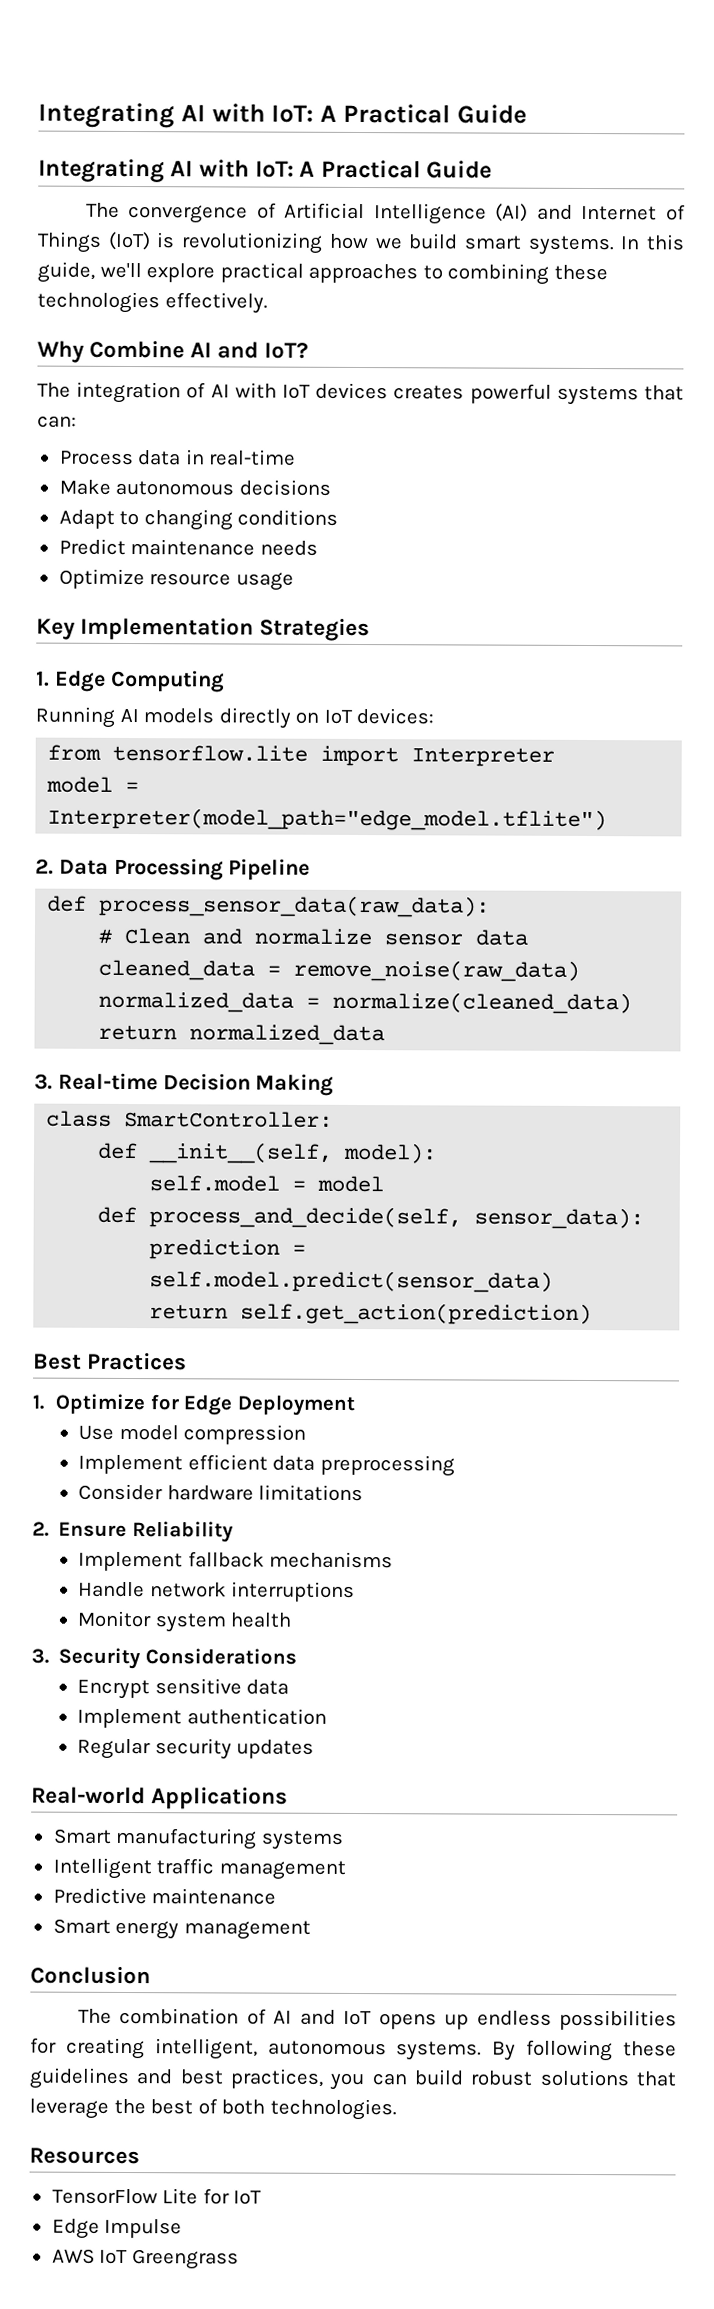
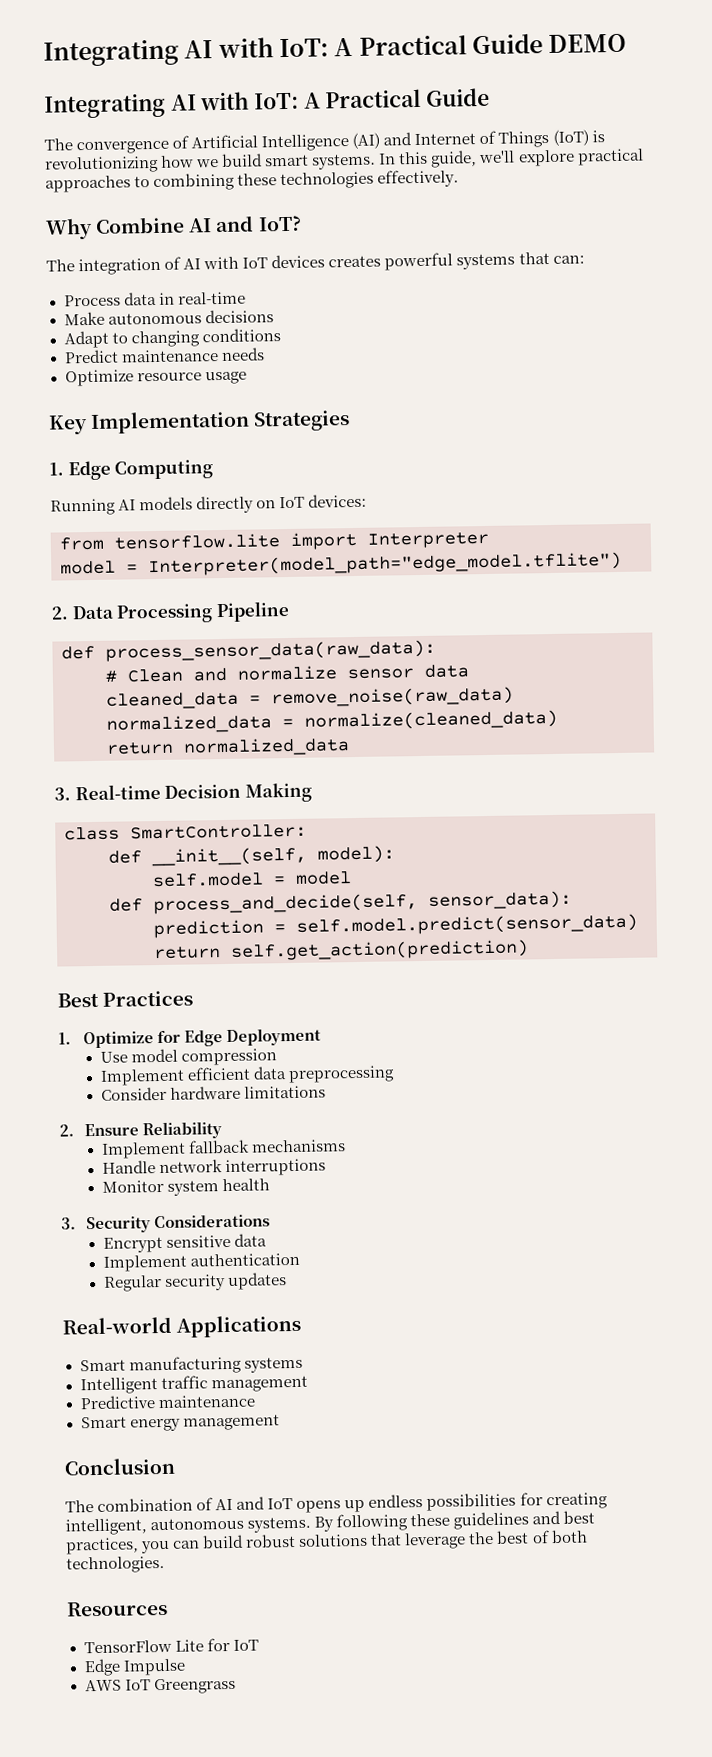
[38,102,527,129] Integrating AI with IoT: A Practical Guide -> [43,33,627,67] Integrating AI with IoT: A Practical Guide DEMO

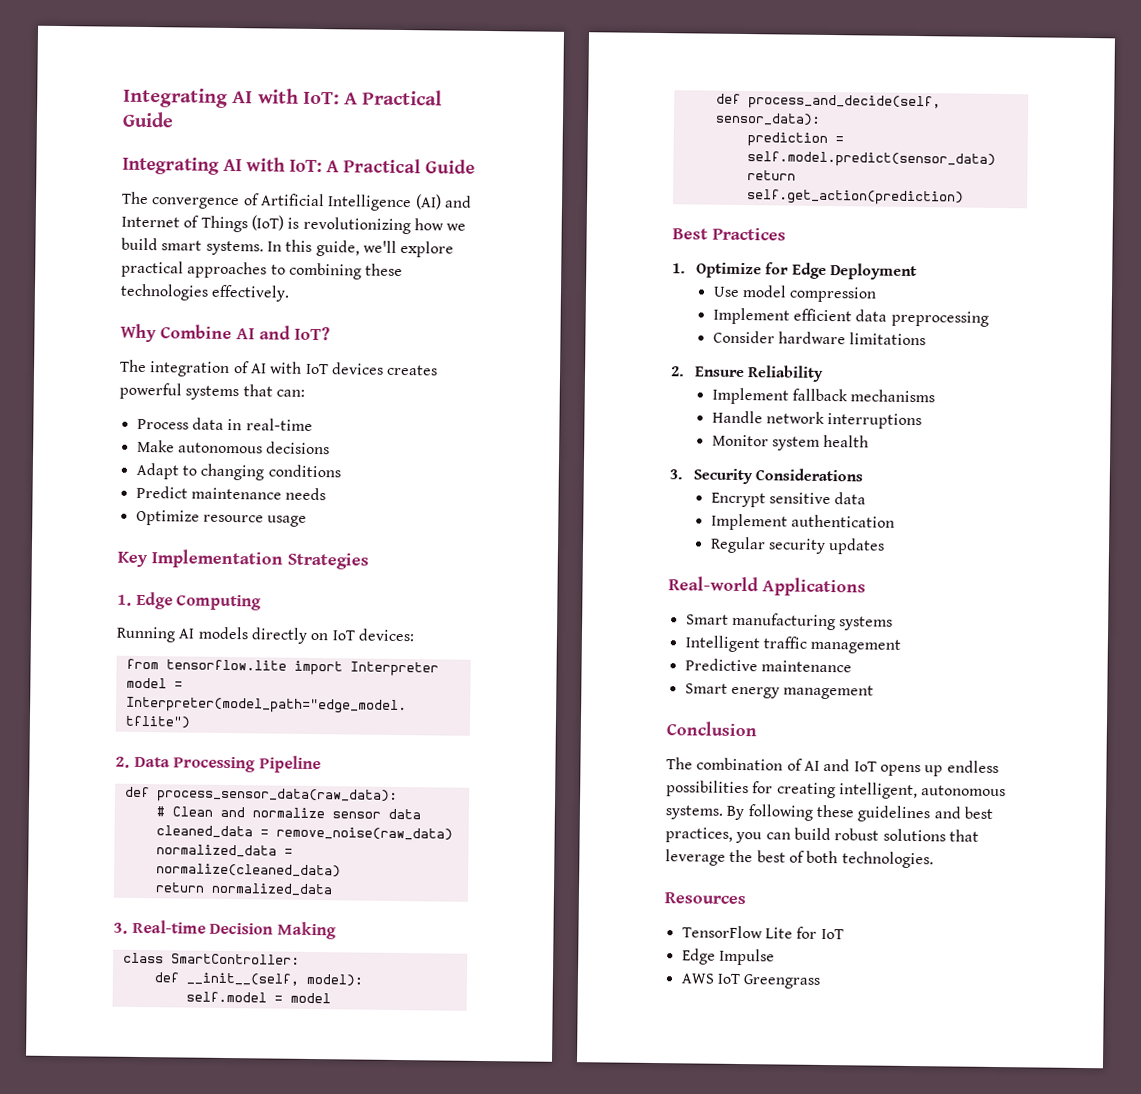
[43,33,627,67] Integrating AI with IoT: A Practical Guide DEMO -> [123,87,443,108] [122,111,174,128] Integrating AI with IoT: A Practical Guide

